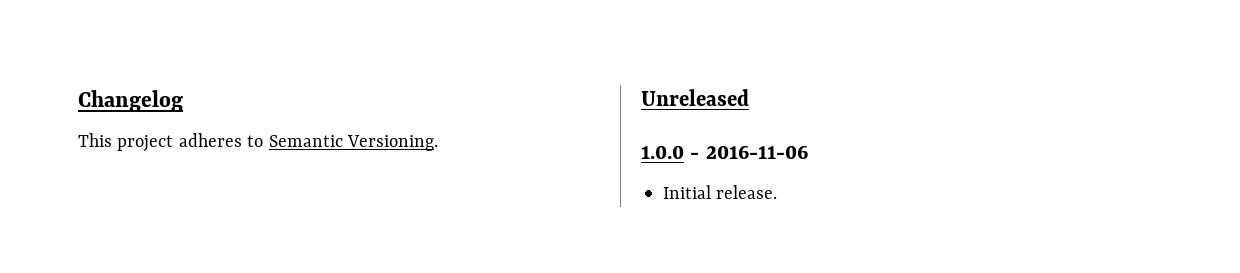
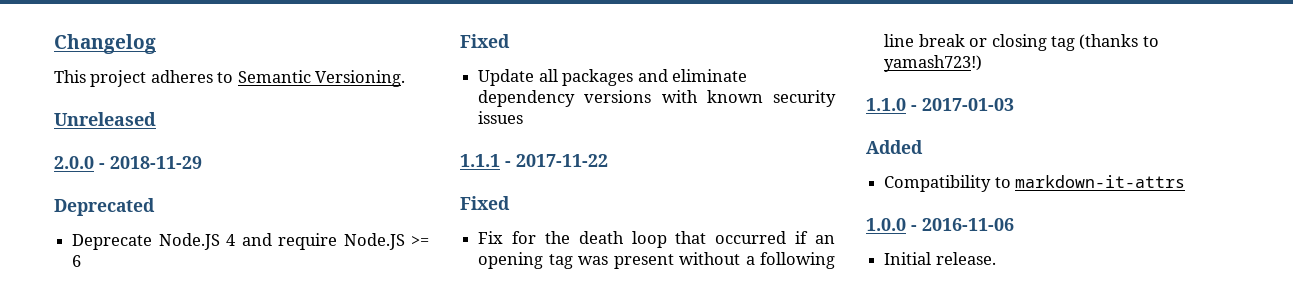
(749, 97) none -> [54,156,202,169] [54,198,155,216] [72,233,429,250] [72,255,82,267] [460,34,510,48] [478,69,747,86] [478,90,836,107] [478,111,524,124] [460,154,608,167] [460,196,510,210] [478,231,835,248] [478,252,835,269] [884,34,1159,51] [884,55,983,72] [866,98,1014,111] [866,140,923,154] [884,175,1186,192] // 2.0.0 - 2018-11-29 // Deprecated // Deprecate Node.JS 4 and require Node.JS >= 6 // Fixed // Update all packages and eliminate dependency versions with known security issues // 1.1.1 - 2017-11-22 // Fixed // Fix for the death loop that occurred if an opening tag was present without a following line break or closing tag (thanks to yamash723!) // 1.1.0 - 2017-01-03 // Added // Compatibility to markdown-it-attrs

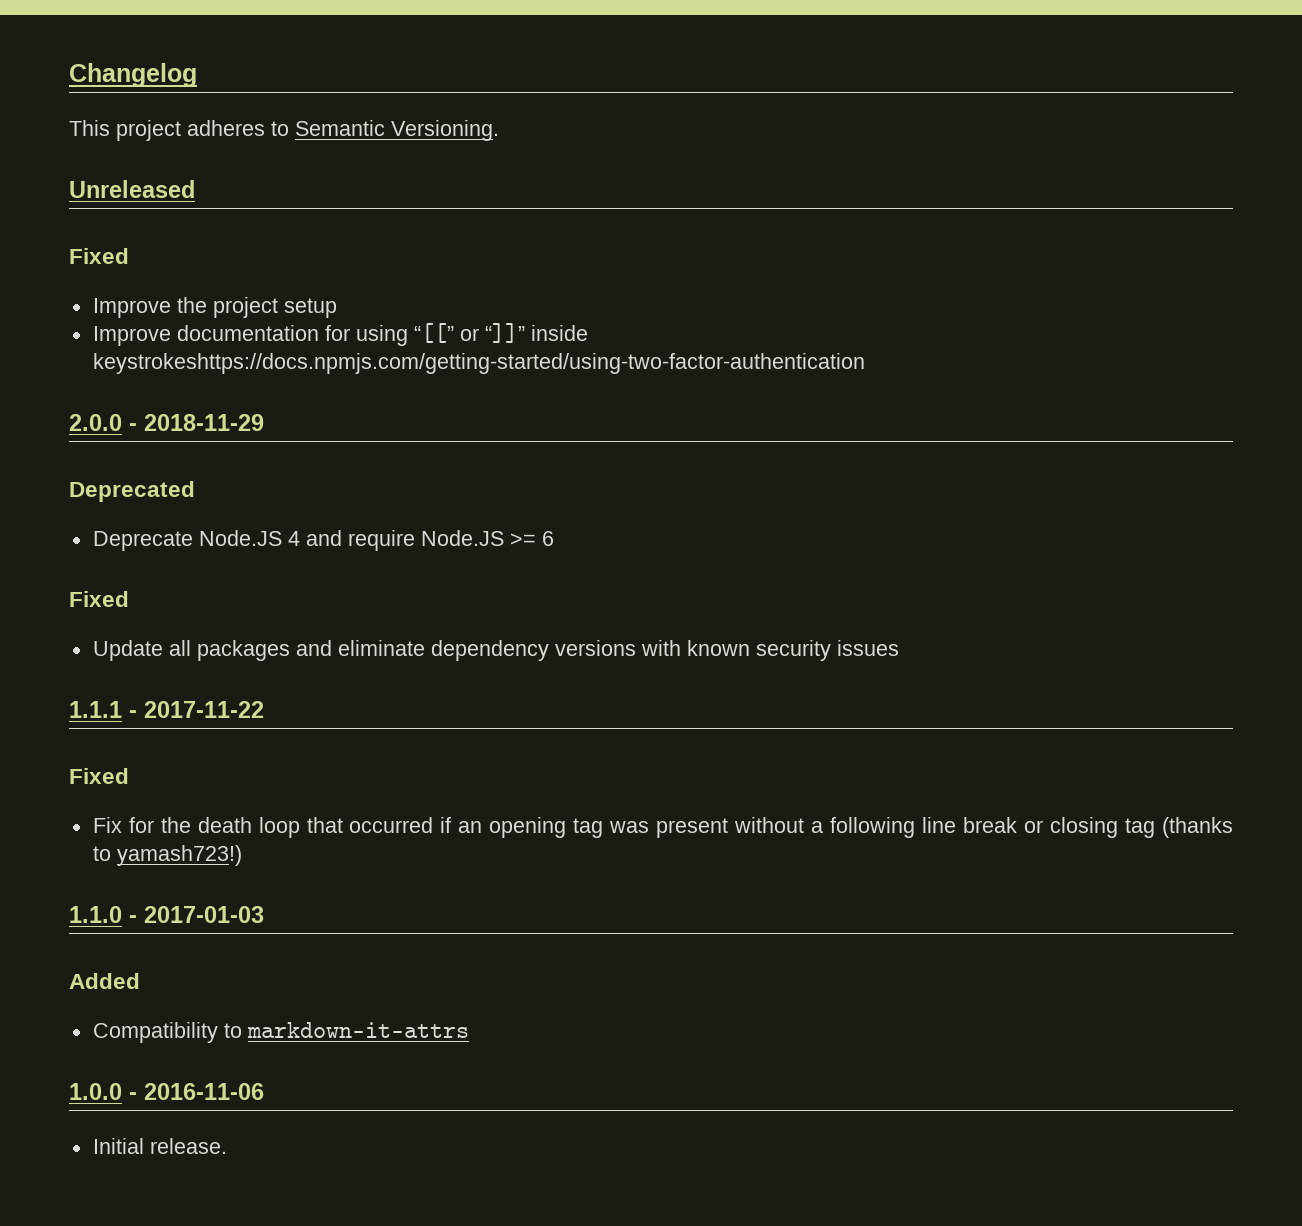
(156, 119) none -> [69,248,129,264] [92,297,337,318] [92,323,588,346] [92,353,865,374] // Fixed // Improve the project setup // Improve documentation for using “[[” or “]]” inside keystrokeshttps://docs.npmjs.com/getting-started/using-two-factor-authentication

